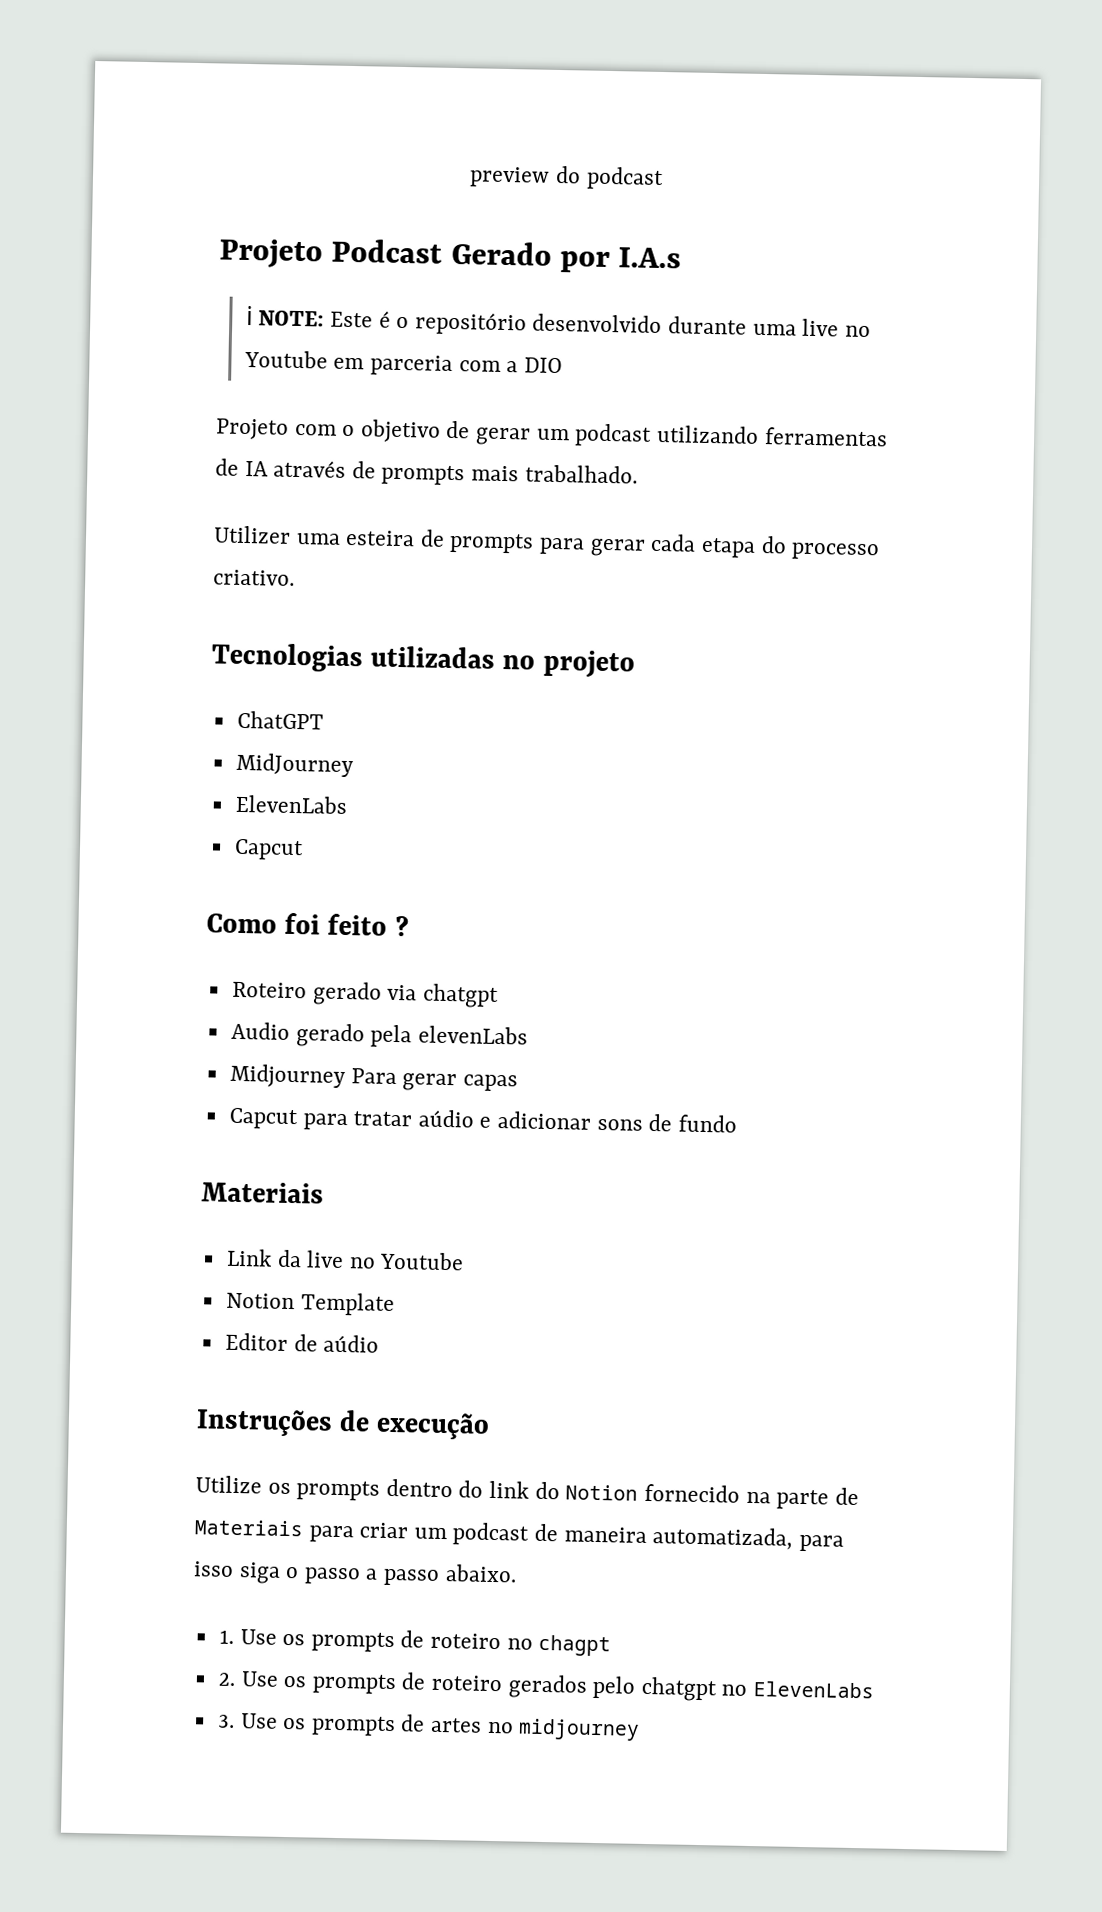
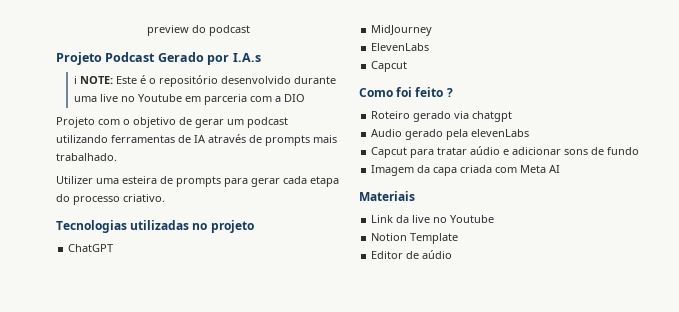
[229,1063,518,1092] // Midjourney Para gerar capas -> (530, 133) none
(737, 1123) none -> [371,165,561,176] // Imagem da capa criada com Meta AI
[196,1408,491,1440] [195,1475,859,1510] [194,1519,844,1552] [193,1561,517,1586] [218,1629,612,1657] [217,1671,875,1702] [216,1713,641,1741] // Instruções de execução // Utilize os prompts dentro do link do Notion fornecido na parte de Materiais para criar um podcast de maneira automatizada, para isso siga o passo a passo abaixo. // 1. Use os prompts de roteiro no chagpt // 2. Use os prompts de roteiro gerados pelo chatgpt no ElevenLabs // 3. Use os prompts de artes no midjourney -> (453, 254) none

